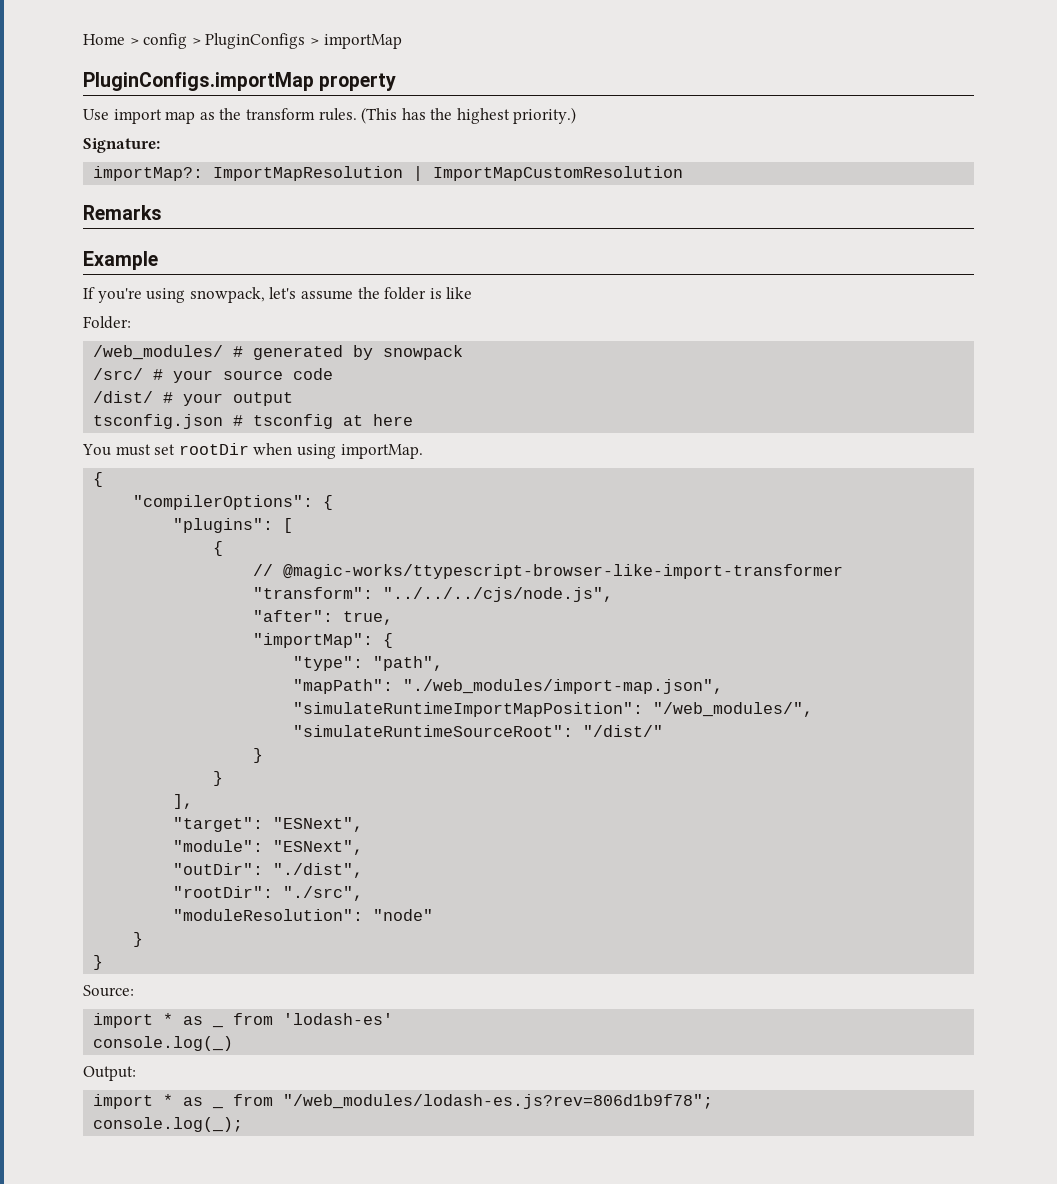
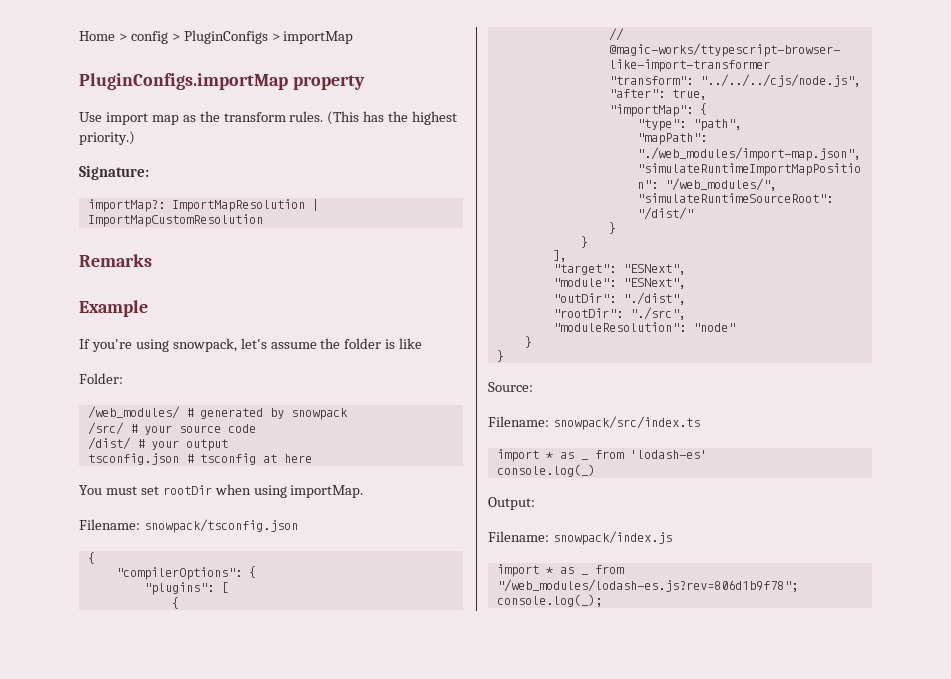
(423, 451) none -> [79,519,298,533] // Filename: snowpack/tsconfig.json
(134, 991) none -> [488,416,700,430] // Filename: snowpack/src/index.ts
(136, 1073) none -> [488,531,672,545] // Filename: snowpack/index.js

